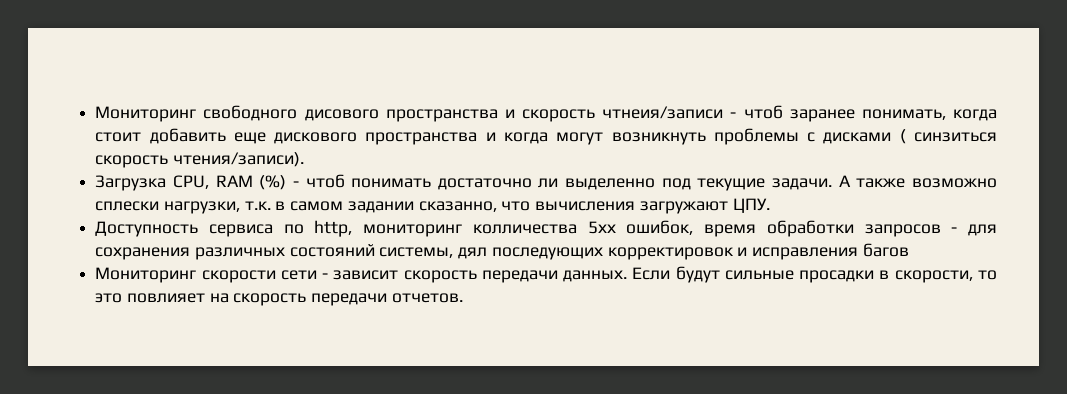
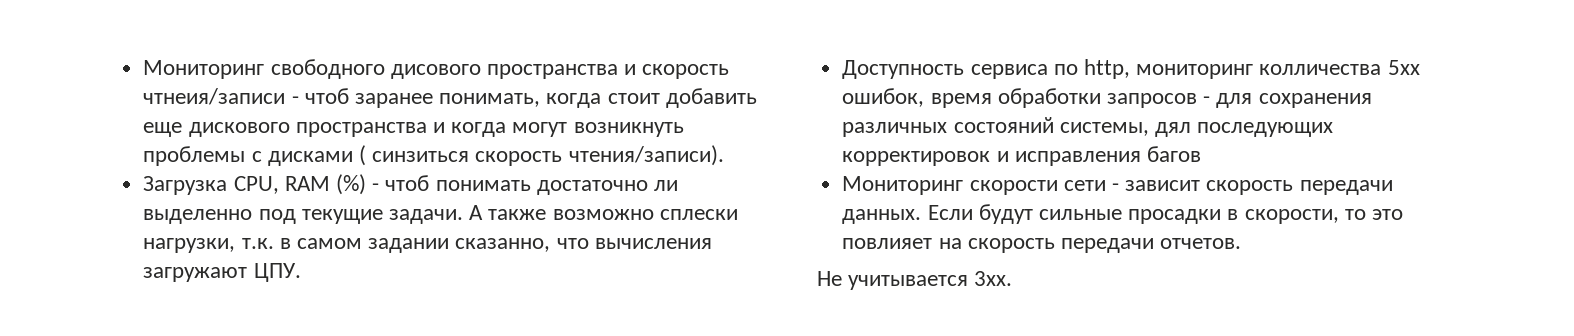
(463, 298) none -> [817,271,1013,290] // Не учитывается 3хх.

